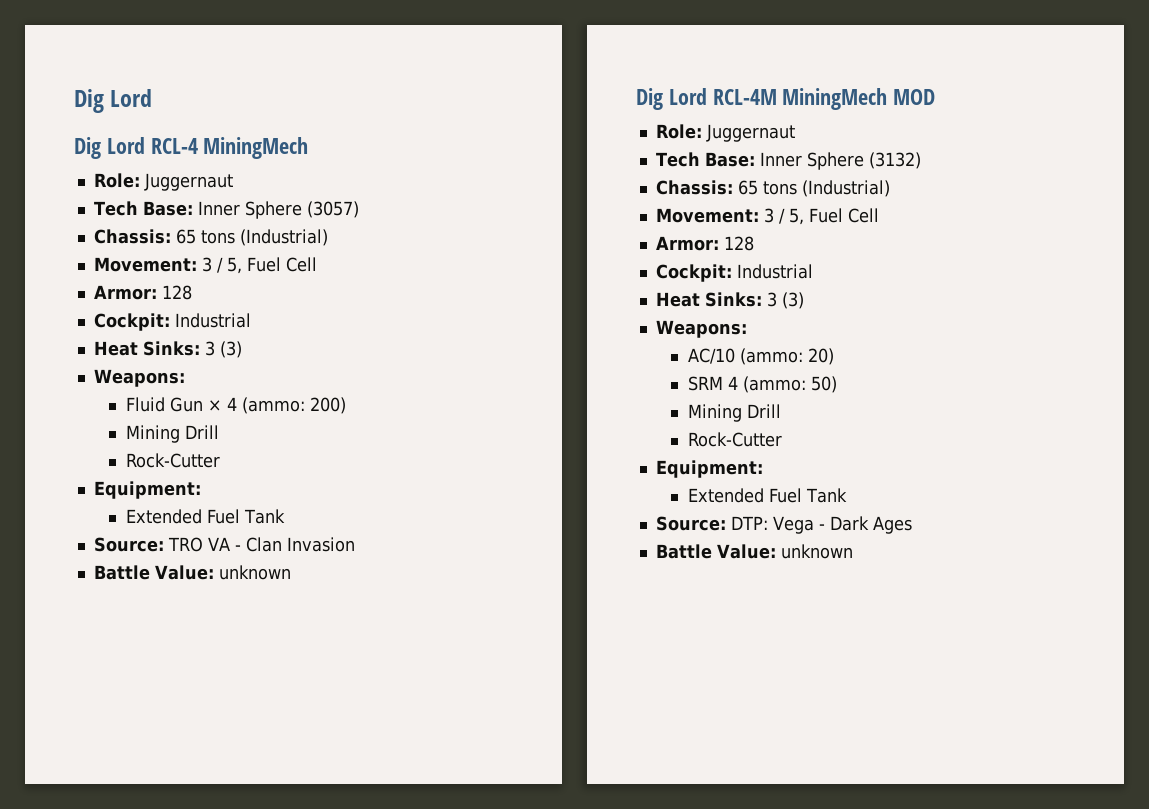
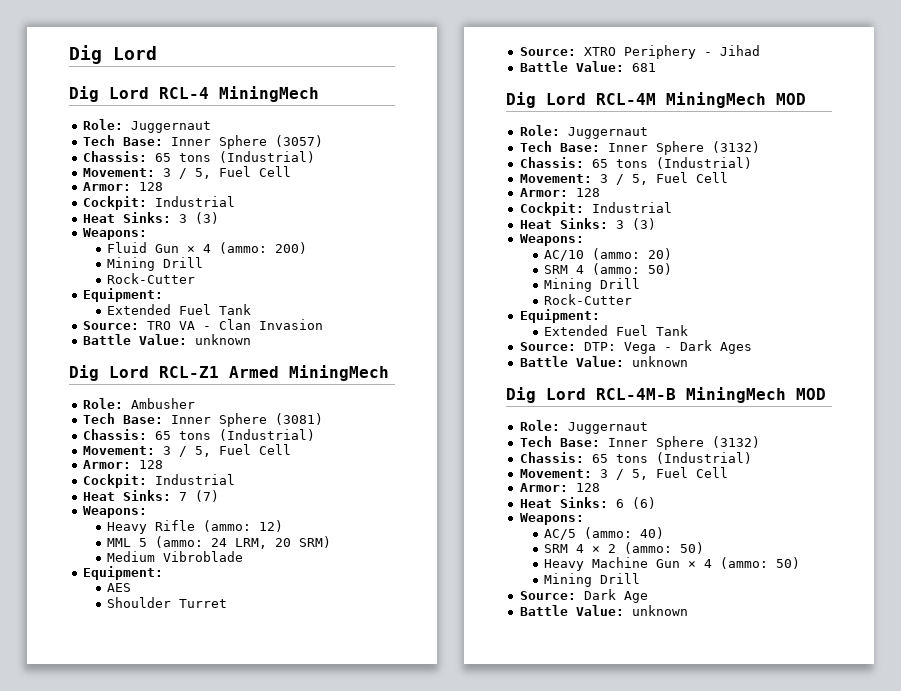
(291, 572) none -> [69,365,389,381] [82,398,195,409] [82,413,323,427] [82,429,315,441] [82,444,291,457] [82,460,163,469] [82,474,235,488] [82,490,219,502] [82,506,147,518] [106,520,283,534] [106,536,331,549] [106,551,243,562] [82,566,163,580] [106,583,131,592] [106,597,227,608] [519,45,760,59] [519,61,656,72] // Dig Lord RCL-Z1 Armed MiningMech // Role: Ambusher // Tech Base: Inner Sphere (3081) // Chassis: 65 tons (Industrial) // Movement: 3 / 5, Fuel Cell // Armor: 128 // Cockpit: Industrial // Heat Sinks: 7 (7) // Weapons: // Heavy Rifle (ammo: 12) // MML 5 (ammo: 24 LRM, 20 SRM) // Medium Vibroblade // Equipment: // AES // Shoulder Turret // Source: XTRO Periphery - Jihad // Battle Value: 681
(853, 551) none -> [506,387,826,403] [519,420,648,434] [519,436,760,450] [519,452,752,464] [519,467,728,480] [519,483,600,492] [519,497,656,509] [519,513,584,525] [543,527,664,540] [543,542,704,554] [543,557,800,571] [543,573,640,587] [519,589,648,603] [519,605,688,616] // Dig Lord RCL-4M-B MiningMech MOD // Role: Juggernaut // Tech Base: Inner Sphere (3132) // Chassis: 65 tons (Industrial) // Movement: 3 / 5, Fuel Cell // Armor: 128 // Heat Sinks: 6 (6) // Weapons: // AC/5 (ammo: 40) // SRM 4 × 2 (ammo: 50) // Heavy Machine Gun × 4 (ammo: 50) // Mining Drill // Source: Dark Age // Battle Value: unknown

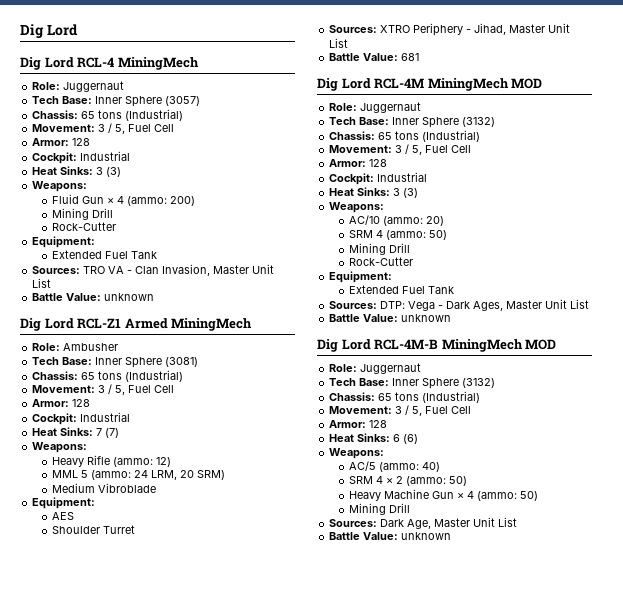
[82,321,139,330] Source: -> [32,266,81,274] Sources:
[258,319,323,330] Invasion -> [162,264,275,276] [32,278,52,288] Invasion, Master Unit List
[519,47,576,56] Source: -> [329,25,378,33] Sources:
[719,45,760,56] Jihad -> [474,23,571,35] [329,38,349,48] Jihad, Master Unit List
[519,342,576,351] Source: -> [329,301,378,309] Sources:
[719,342,752,354] Ages -> [473,299,590,311] Ages, Master Unit List
[519,589,648,603] Source: Dark Age -> [329,517,518,529] Sources: Dark Age, Master Unit List

